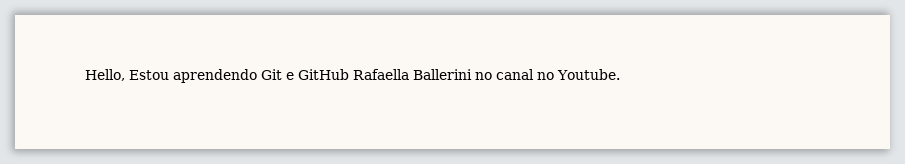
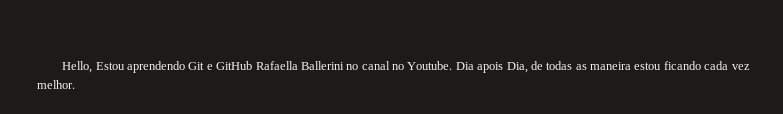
(620, 74) none -> [455,61,750,73] [37,80,75,89] Dia apois Dia, de todas as maneira estou ficando cada vez melhor.

